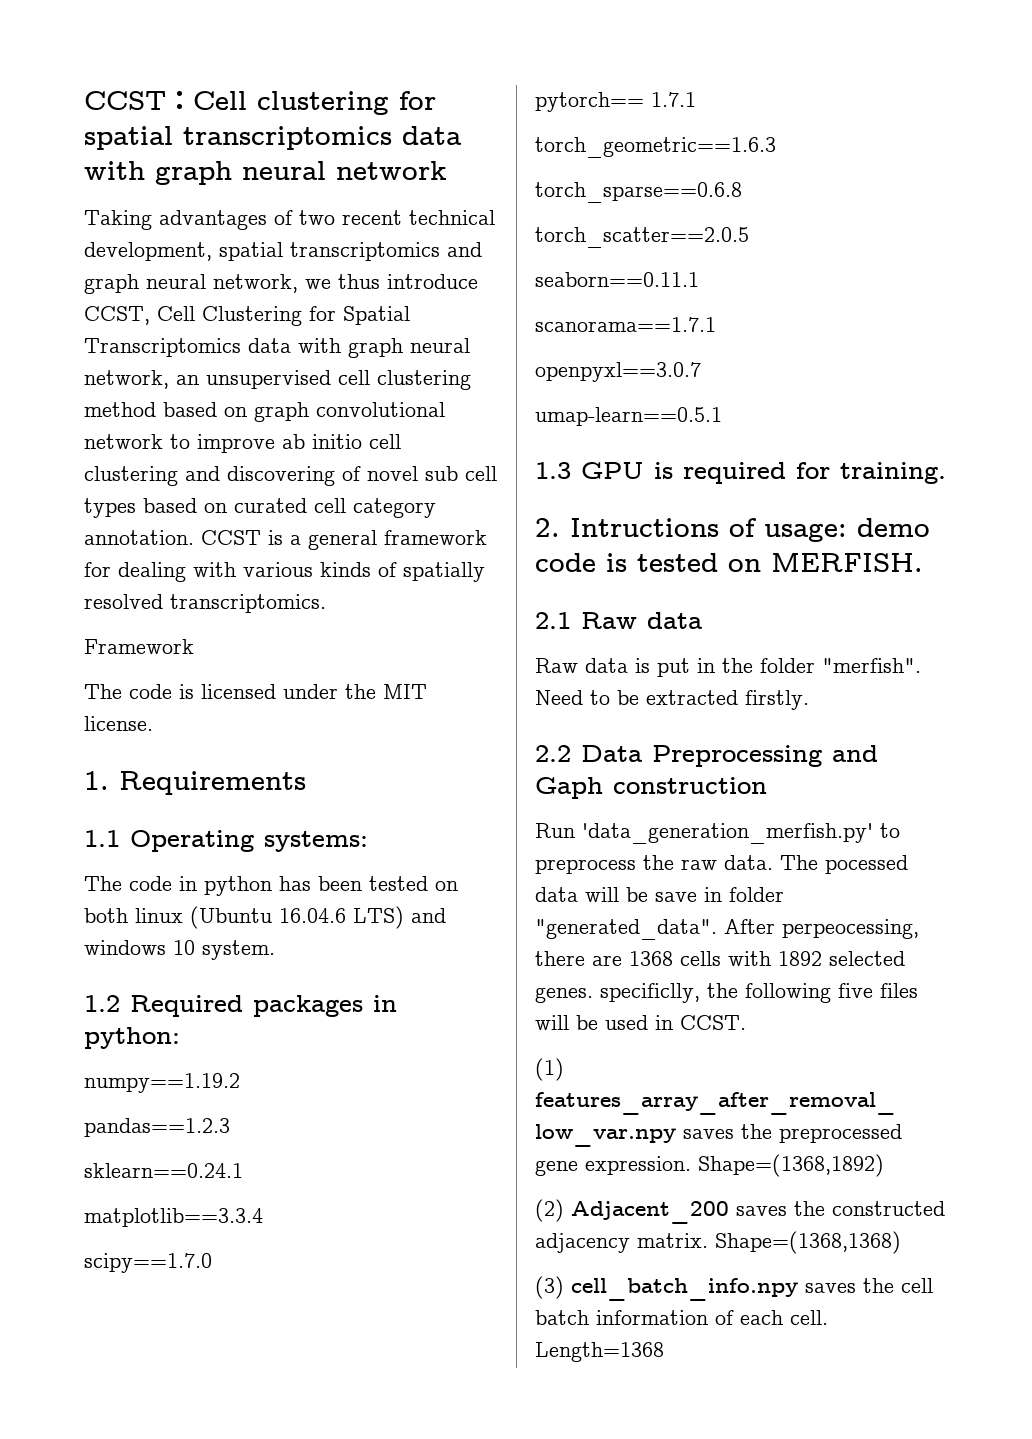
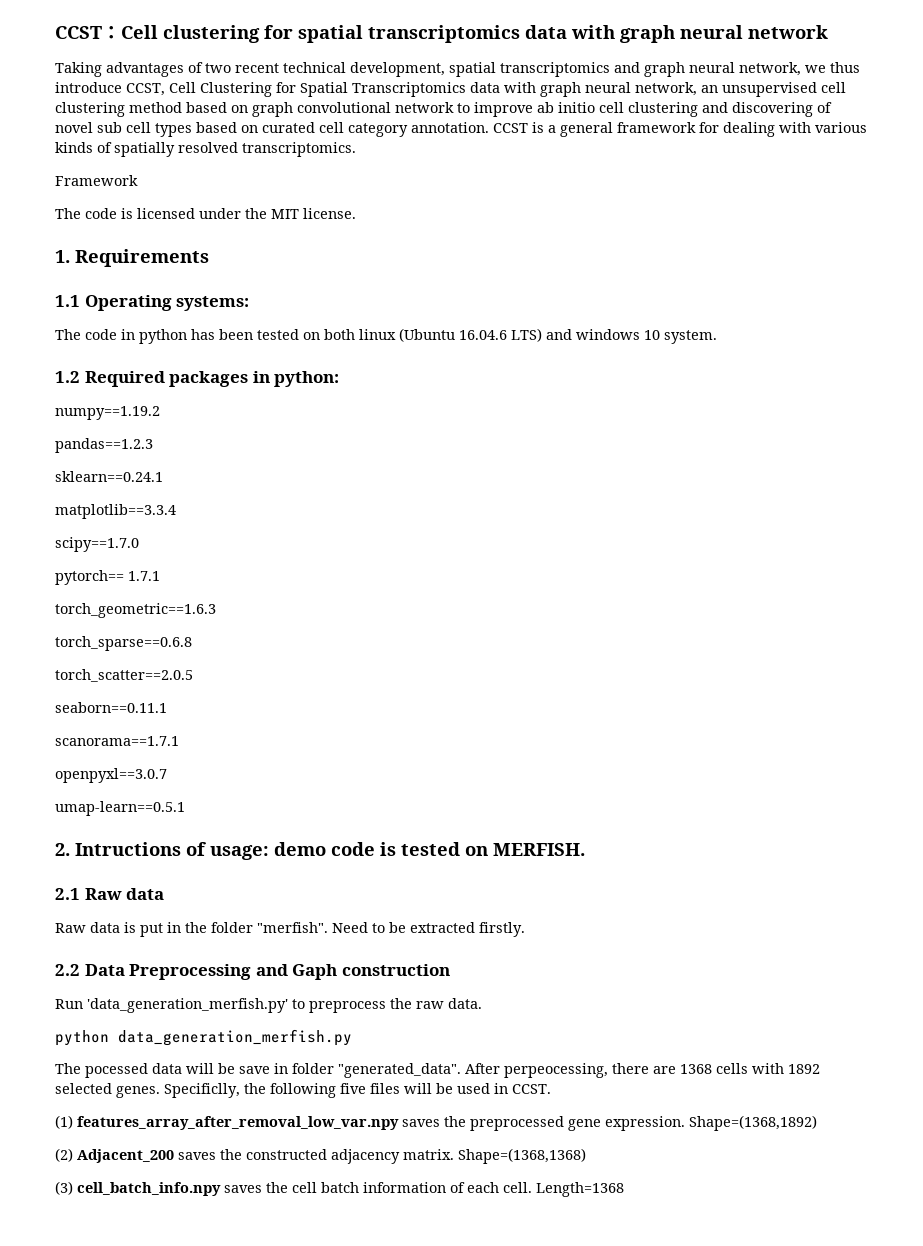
[535,462,946,484] // 1.3 GPU is required for training. -> (185, 808) none
(773, 862) none -> [55,1029,352,1046] // python data_generation_merfish.py //
[600,983,700,1003] specificlly, -> [164,1083,240,1098] Specificlly,

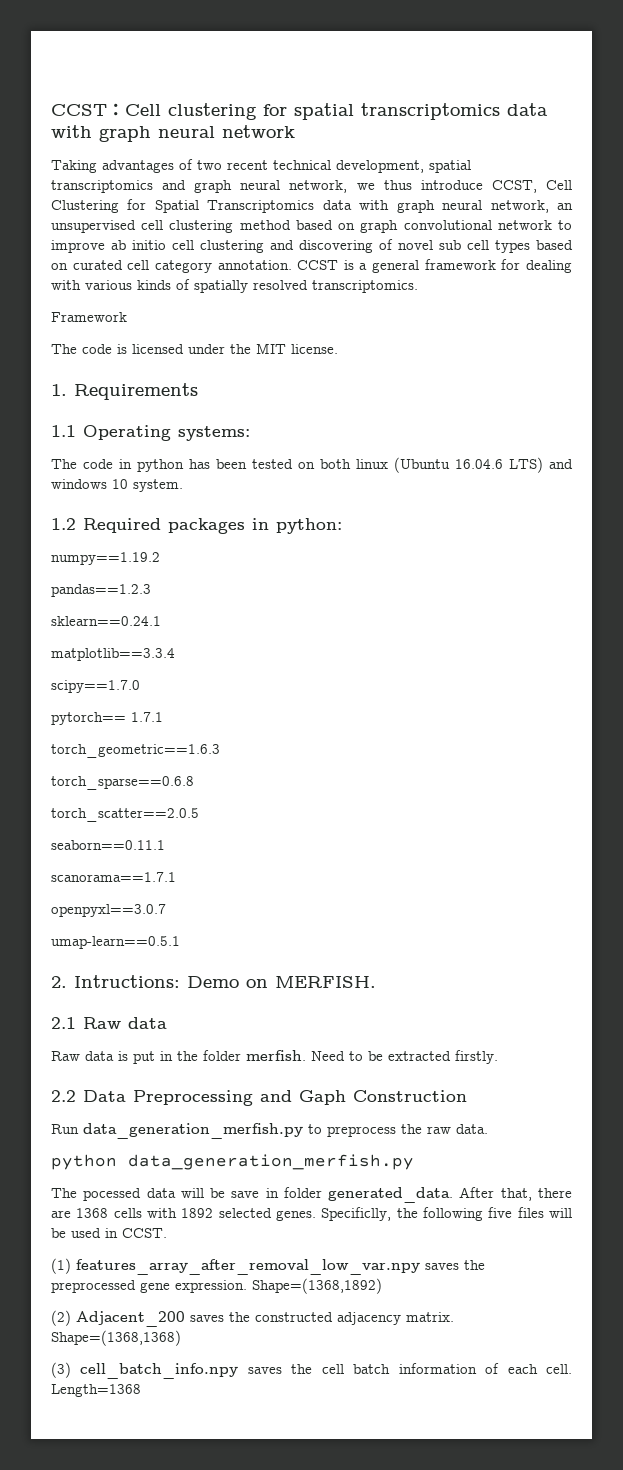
[75,842,460,860] Intructions of usage: demo code is tested -> [74,975,239,988] Intructions: Demo
[257,922,328,933] "merfish". -> [246,1050,306,1061] merfish.
[341,964,450,976] construction -> [353,1090,467,1102] Construction
[87,998,288,1013] 'data_generation_merfish.py' -> [83,1123,303,1139] data_generation_merfish.py
[338,1063,608,1078] "generated_data". After perpeocessing, -> [328,1187,532,1203] generated_data. After that,

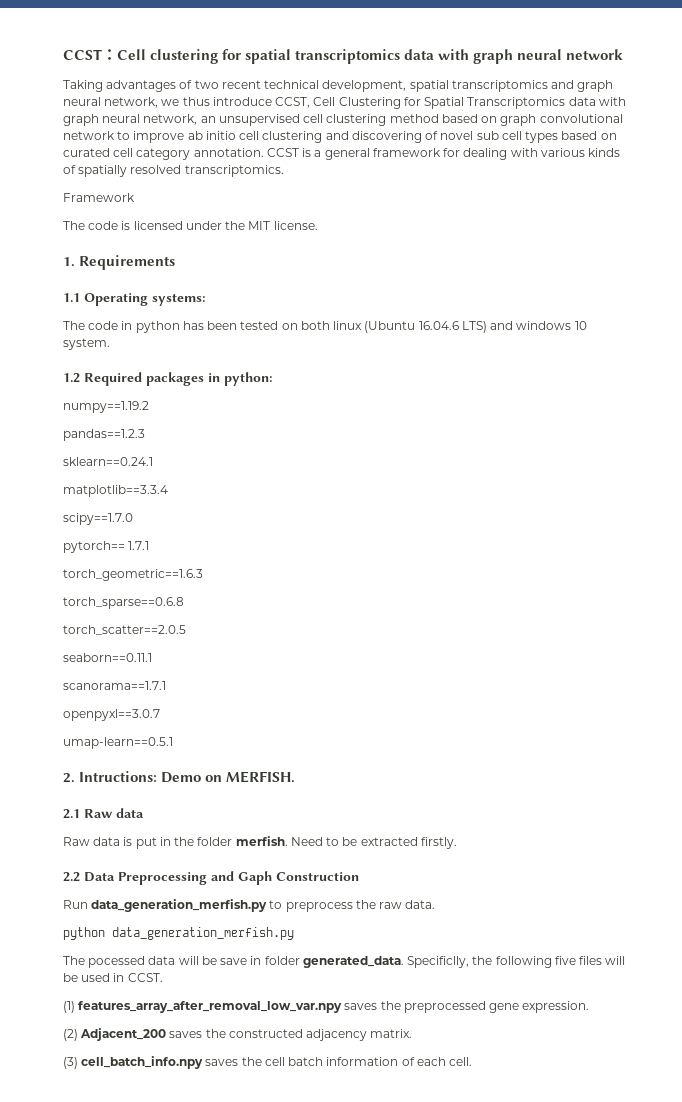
[459,1187,572,1201] [51,1208,316,1221] After that, there are 1368 cells with 1892 selected genes. -> (404, 962) none
[252,1278,382,1294] Shape=(1368,1892) -> (590, 1007) none
[51,1330,181,1346] Shape=(1368,1368) -> (413, 1033) none
[51,1384,141,1397] Length=1368 -> (473, 1061) none

